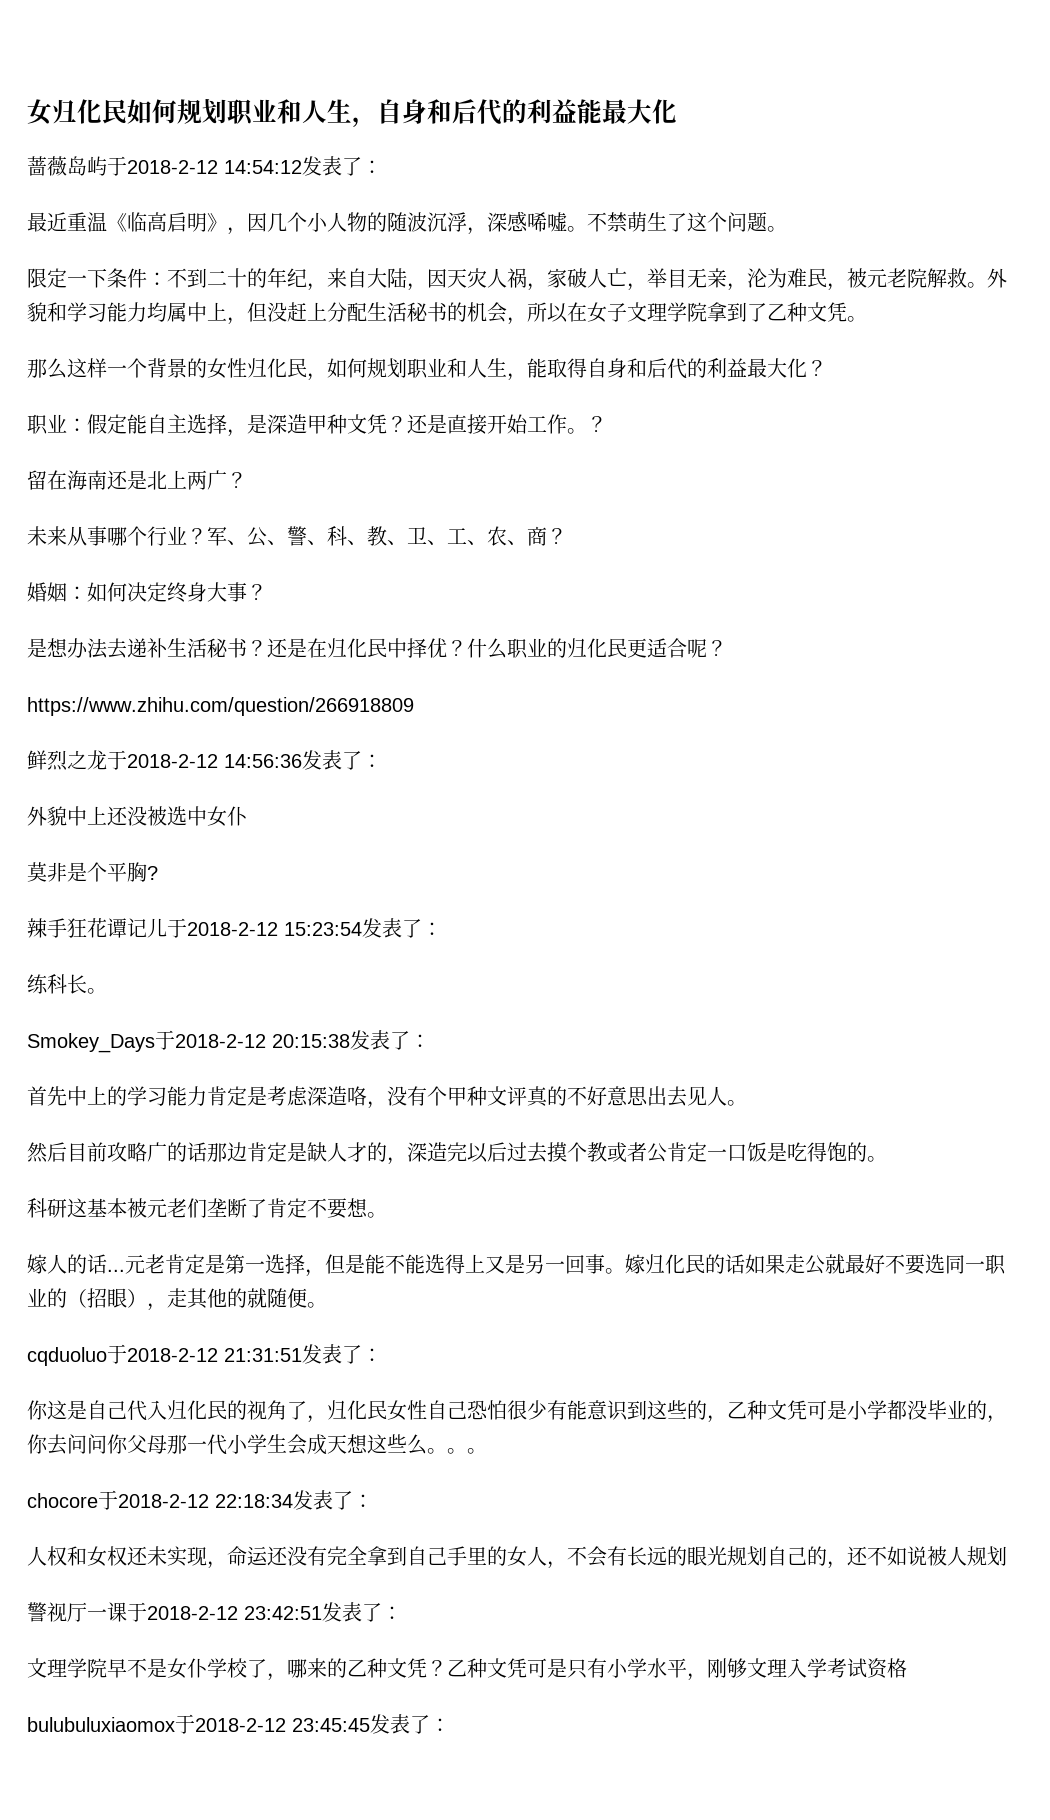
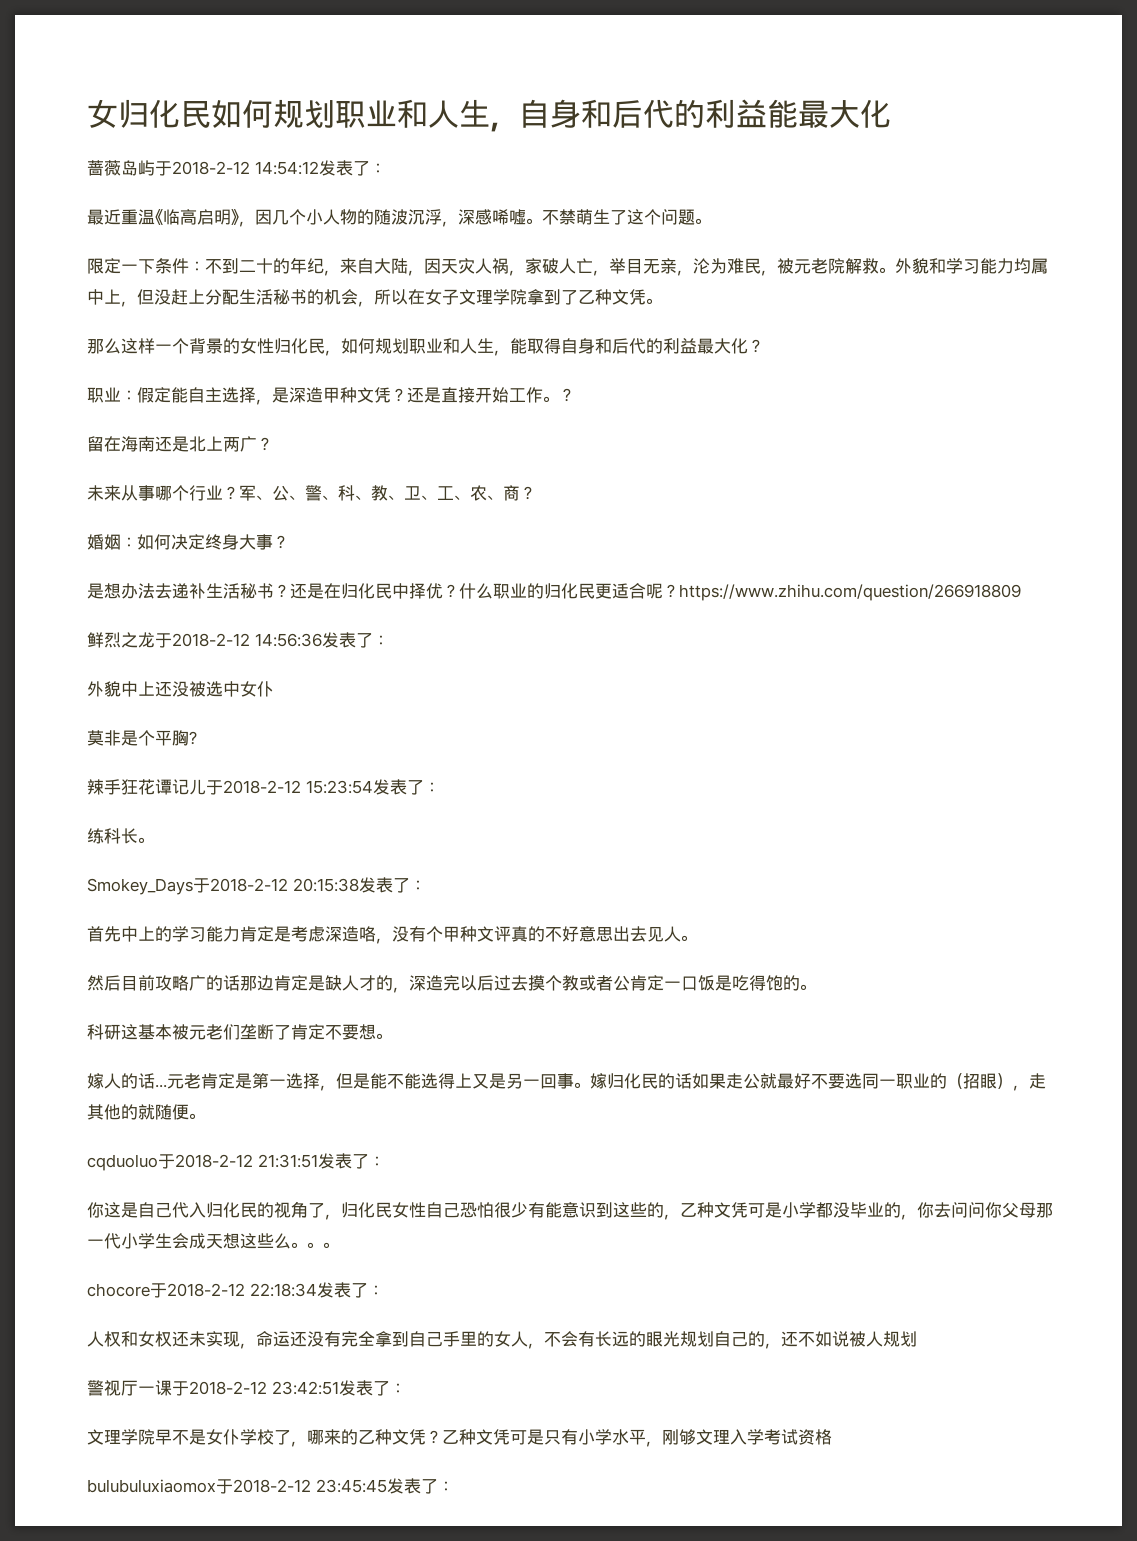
(727, 648) // -> (679, 591) none

